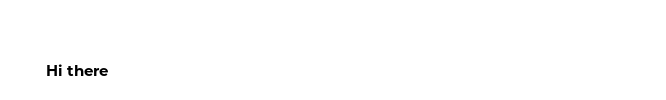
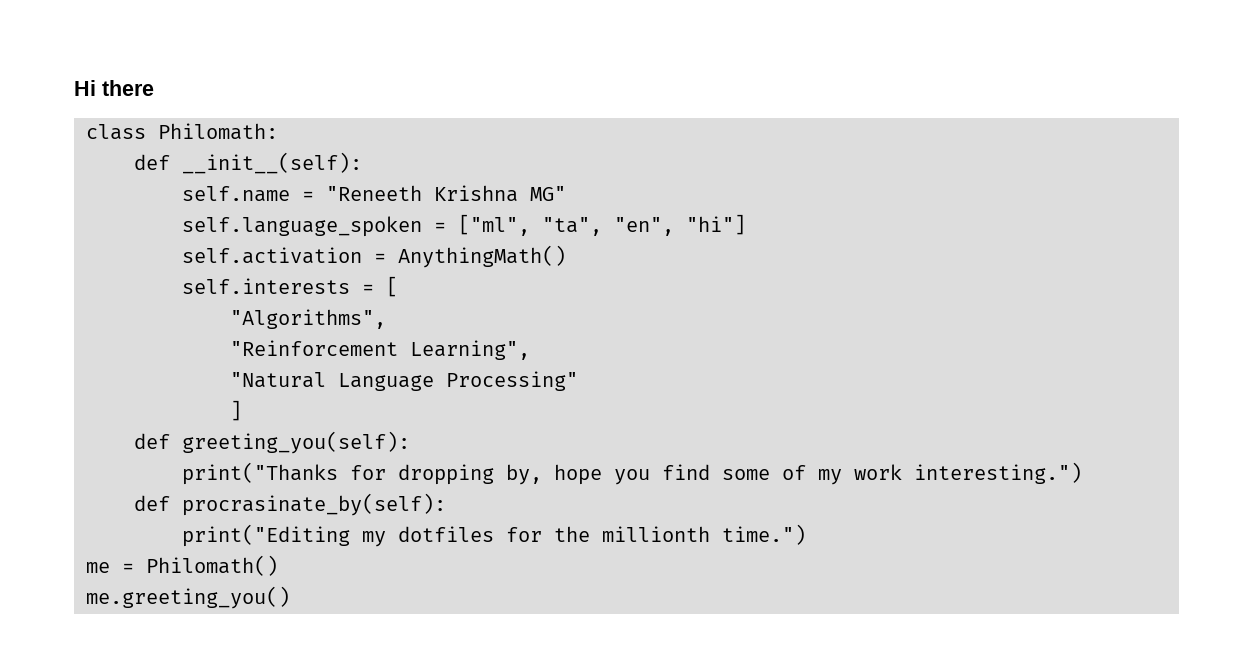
(109, 70) none -> [86,123,279,140] [134,152,363,174] [182,185,567,202] [182,214,747,237] [182,245,567,268] [182,276,399,297] [230,309,387,329] [230,340,531,360] [230,371,579,391] [230,400,243,421] [134,431,411,454] [182,462,1083,485] [134,493,447,516] [182,524,807,547] [86,555,279,576] [86,586,291,609] // class Philomath: // def __init__(self): // self.name = "Reneeth Krishna MG" // self.language_spoken = ["ml", "ta", "en", "hi"] // self.activation = AnythingMath() // self.interests = [ // "Algorithms", // "Reinforcement Learning", // "Natural Language Processing" // ] // def greeting_you(self): // print("Thanks for dropping by, hope you find some of my work interesting.") // def procrasinate_by(self): // print("Editing my dotfiles for the millionth time.") // me = Philomath() // me.greeting_you()

